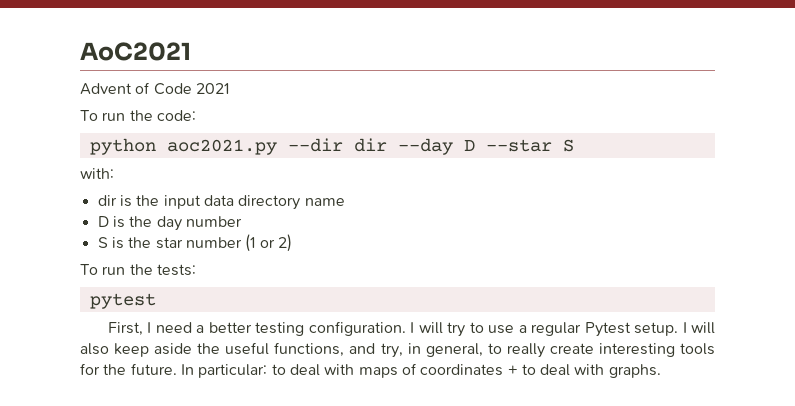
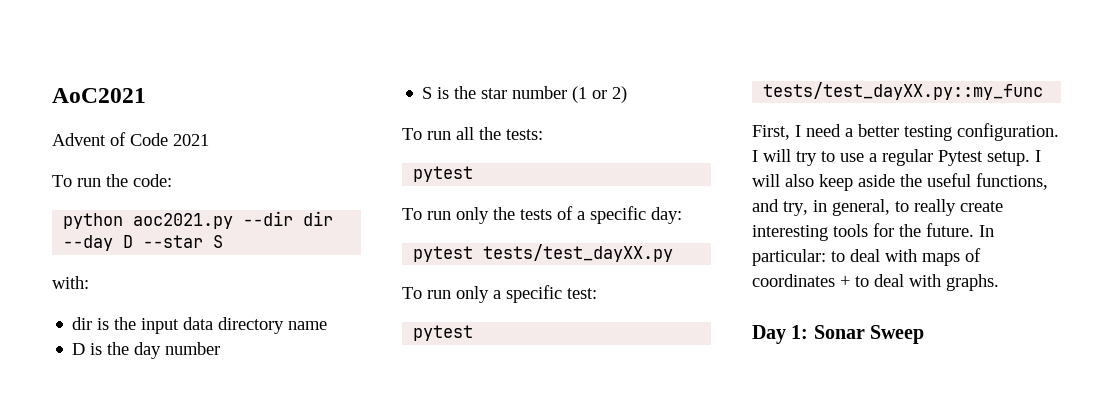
(126, 270) none -> [456,127,474,140] all
(156, 301) none -> [402,206,682,224] [413,244,674,262] [402,285,597,303] [413,325,474,341] [763,82,1044,100] // To run only the tests of a specific day: // pytest tests/test_dayXX.py // To run only a specific test: // pytest tests/test_dayXX.py::my_func
(661, 371) none -> [752,325,925,344] // Day 1: Sonar Sweep

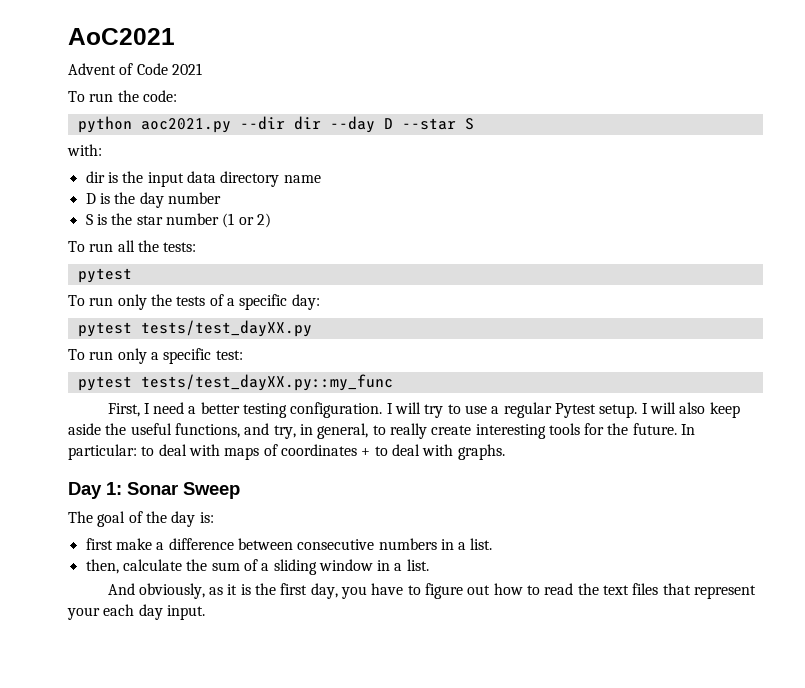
(925, 334) none -> [68,511,214,527] [85,538,493,550] [85,559,429,575] [107,583,756,599] [67,604,205,620] // The goal of the day is: // first make a difference between consecutive numbers in a list. // then, calculate the sum of a sliding window in a list. // And obviously, as it is the first day, you have to figure out how to read the text files that represent your each day input.

